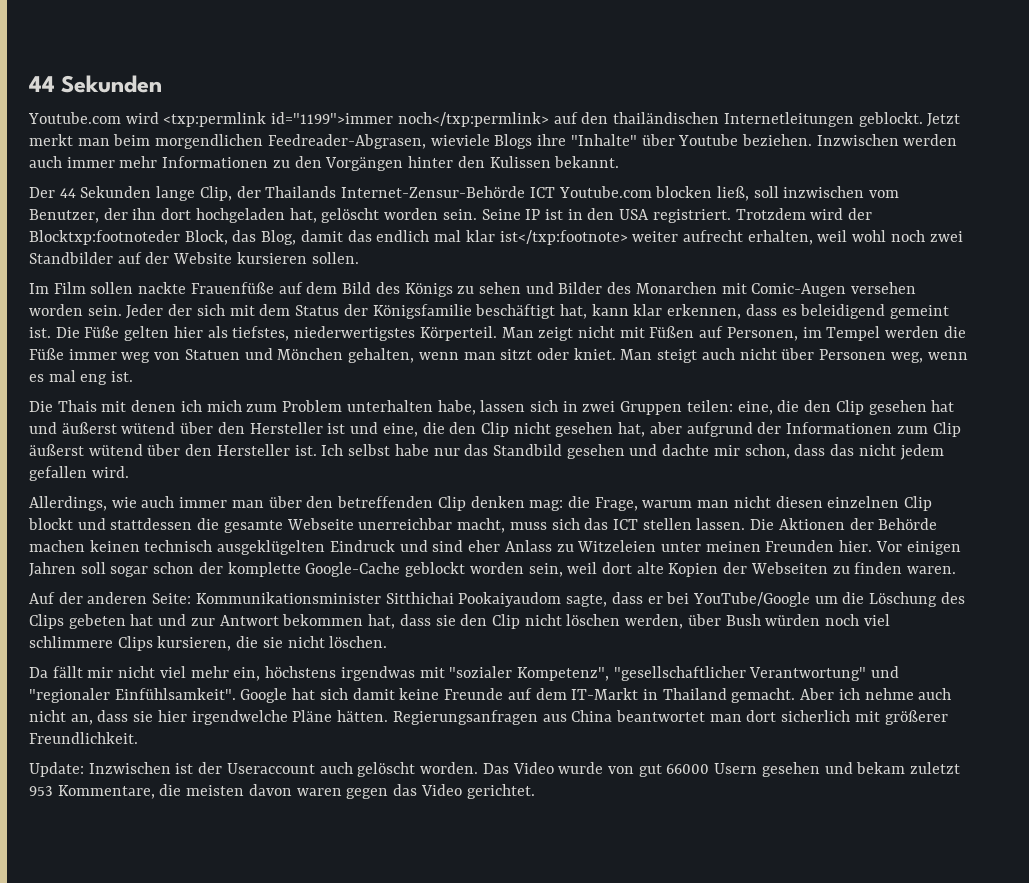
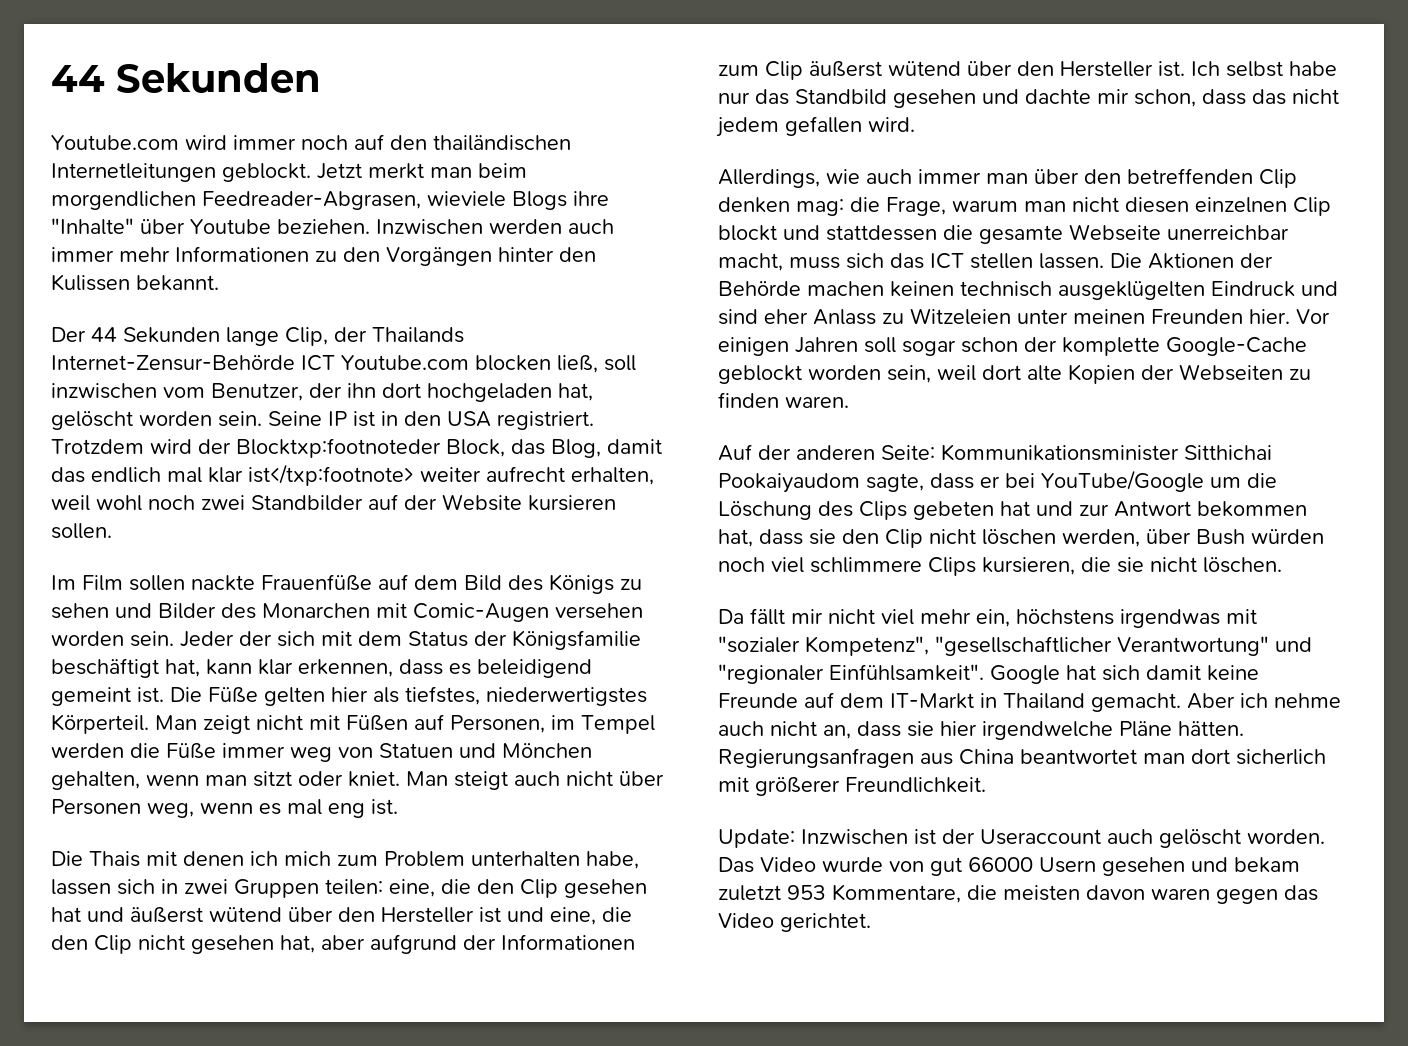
[163,112,549,127] <txp:permlink id="1199">immer noch</txp:permlink> -> [233,135,348,150] immer noch

